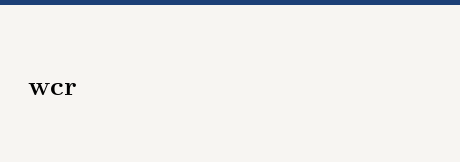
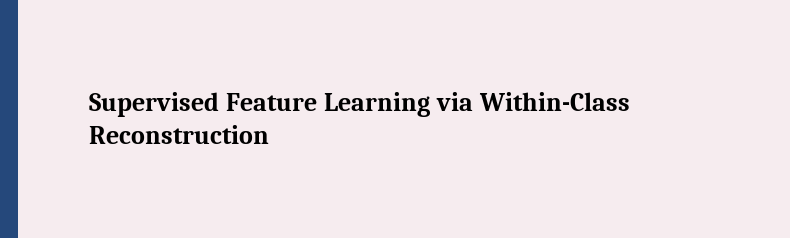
[28,83,77,95] wcr -> [89,92,631,117] [89,125,269,144] Supervised Feature Learning via Within-Class Reconstruction

